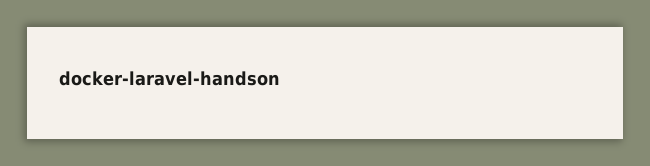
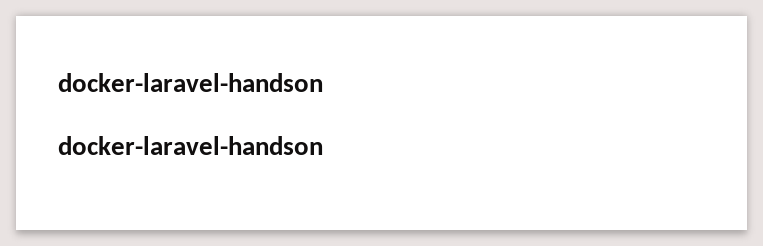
[59,71,280,86] docker-laravel-handson -> [58,73,323,92] [58,136,323,155] docker-laravel-handson // docker-laravel-handson

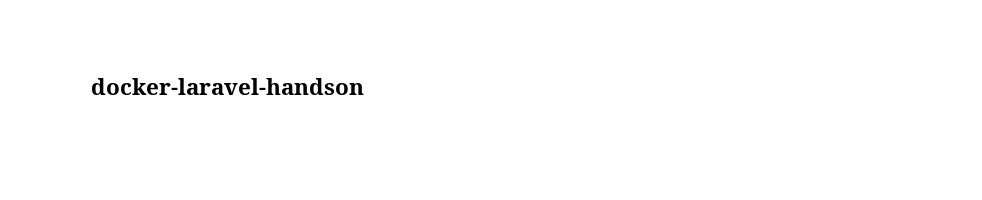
[58,73,323,92] [58,136,323,155] docker-laravel-handson // docker-laravel-handson -> [91,78,364,95] docker-laravel-handson

